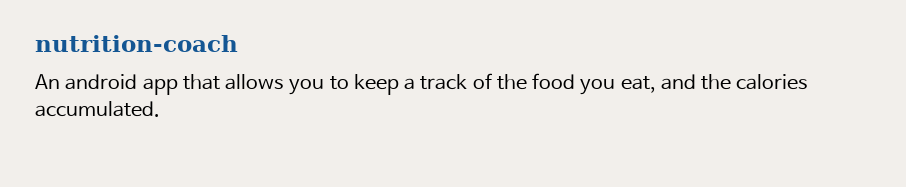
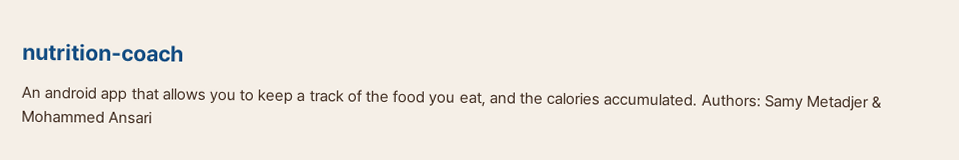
(160, 109) none -> [700,94,883,112] [21,110,153,125] Authors: Samy Metadjer & Mohammed Ansari

